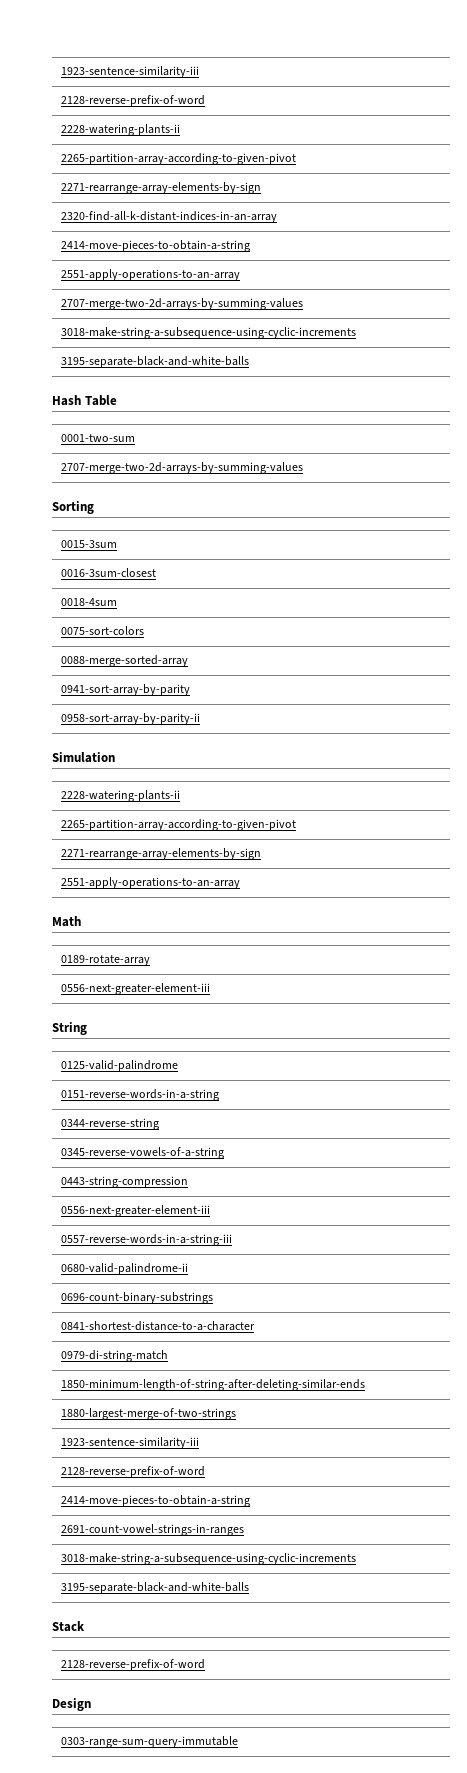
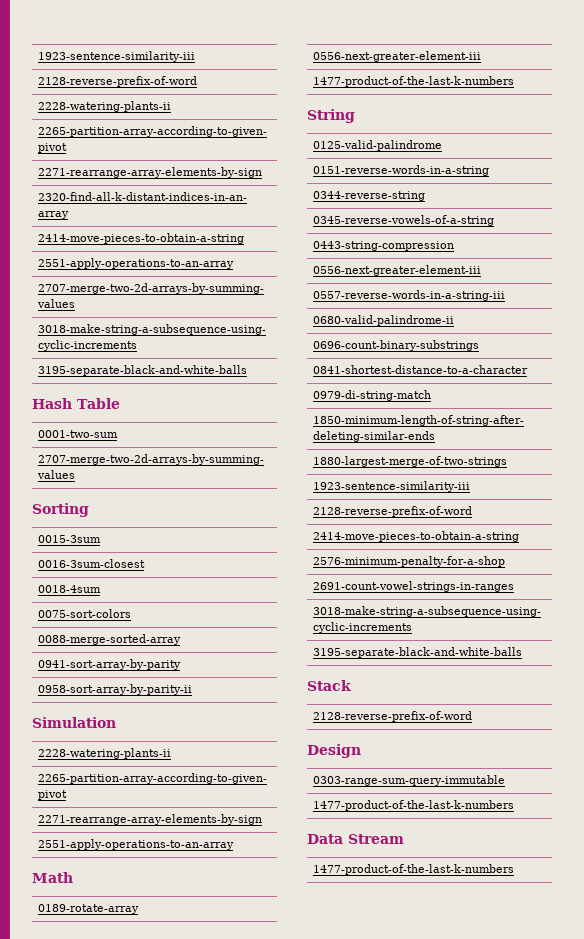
(210, 989) none -> [312,76,514,87] // 1477-product-of-the-last-k-numbers
(250, 1501) none -> [312,556,505,567] // 2576-minimum-penalty-for-a-shop
(238, 1742) none -> [312,800,514,811] [307,834,404,844] [312,864,514,875] // 1477-product-of-the-last-k-numbers // Data Stream // 1477-product-of-the-last-k-numbers

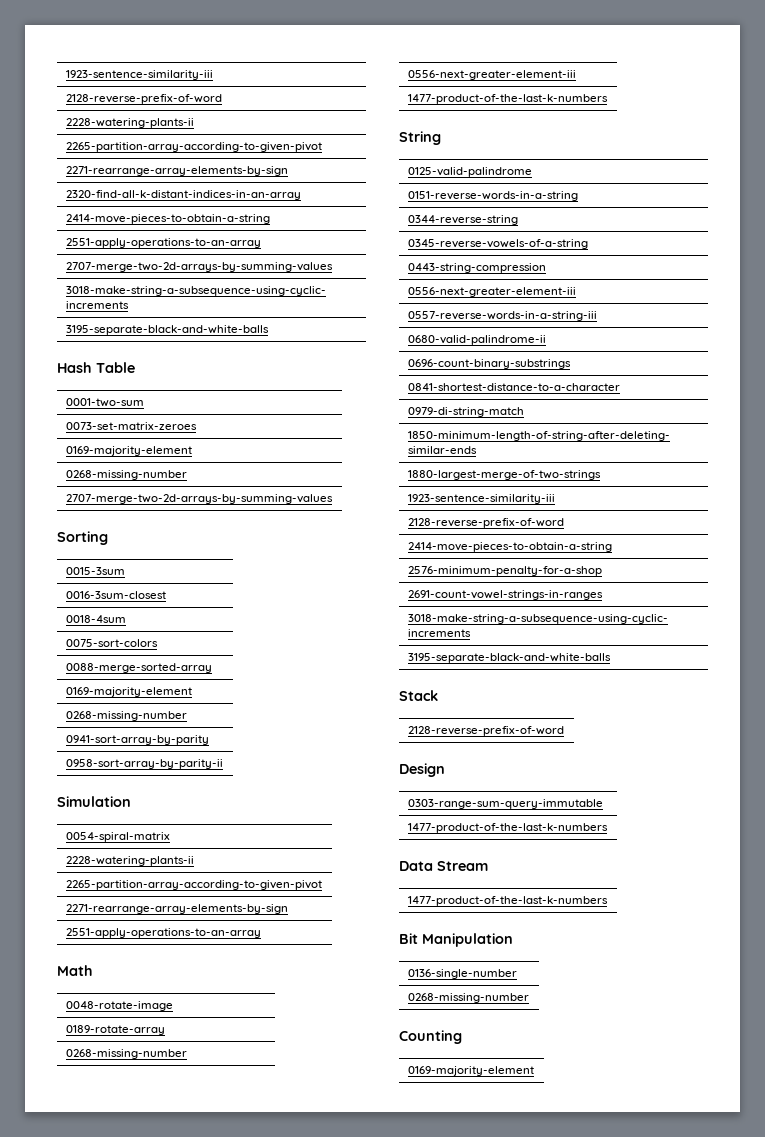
(118, 434) none -> [65,422,197,430] [65,446,192,456] [65,470,187,480] // 0073-set-matrix-zeroes // 0169-majority-element // 0268-missing-number
(181, 639) none -> [65,687,192,697] [65,711,187,721] // 0169-majority-element // 0268-missing-number
(116, 722) none -> [65,832,170,842] // 0054-spiral-matrix
(73, 877) none -> [65,1001,173,1011] // 0048-rotate-image
(139, 909) none -> [65,1049,187,1059] // 0268-missing-number
(514, 869) none -> [399,933,513,947] [407,969,517,979] [407,993,529,1003] [399,1030,462,1044] [407,1066,534,1076] // Bit Manipulation // 0136-single-number // 0268-missing-number // Counting // 0169-majority-element

